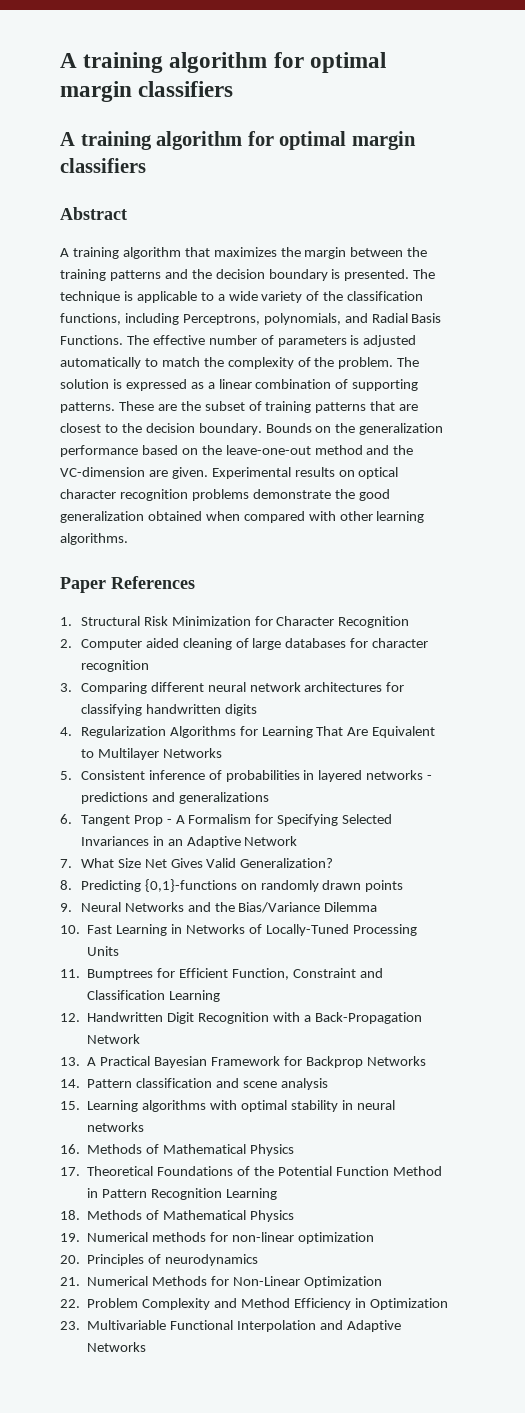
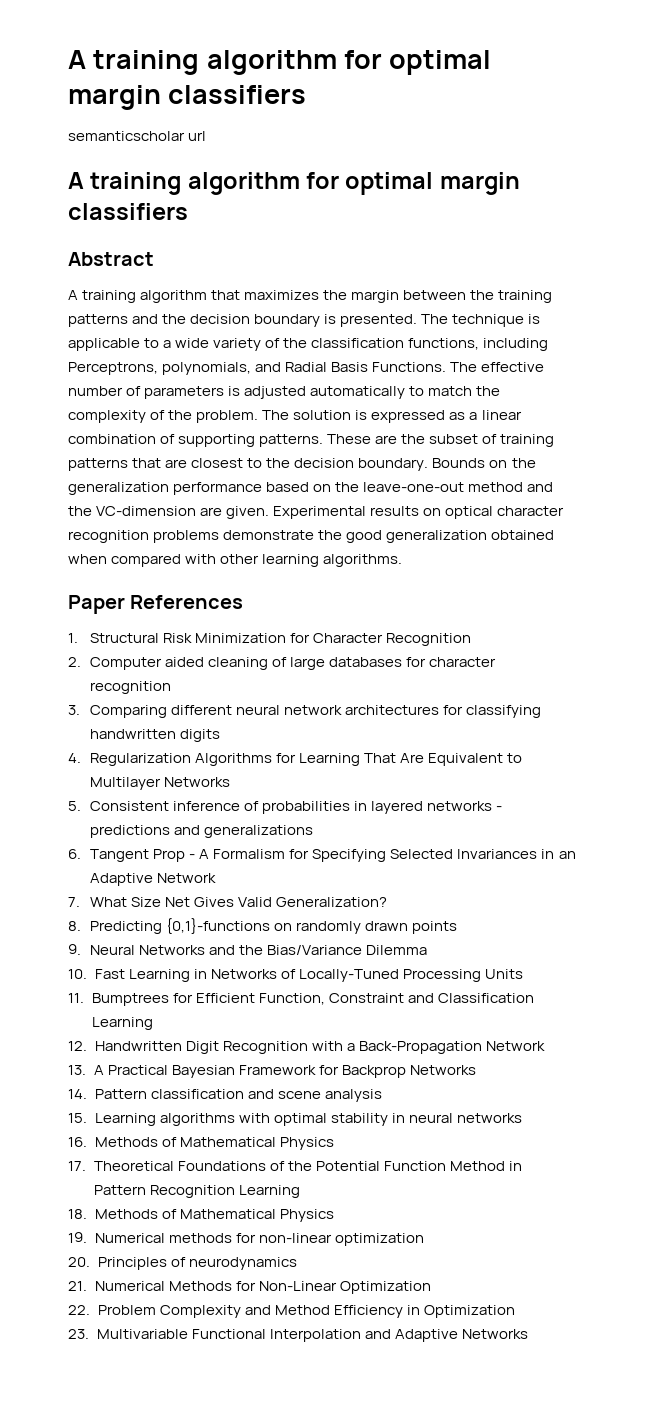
[60,52,386,73] [60,81,234,102] A training algorithm for optimal margin classifiers -> [68,50,492,75] [68,85,307,110] [68,131,207,141] A training algorithm for optimal margin classifiers // semanticscholar url

